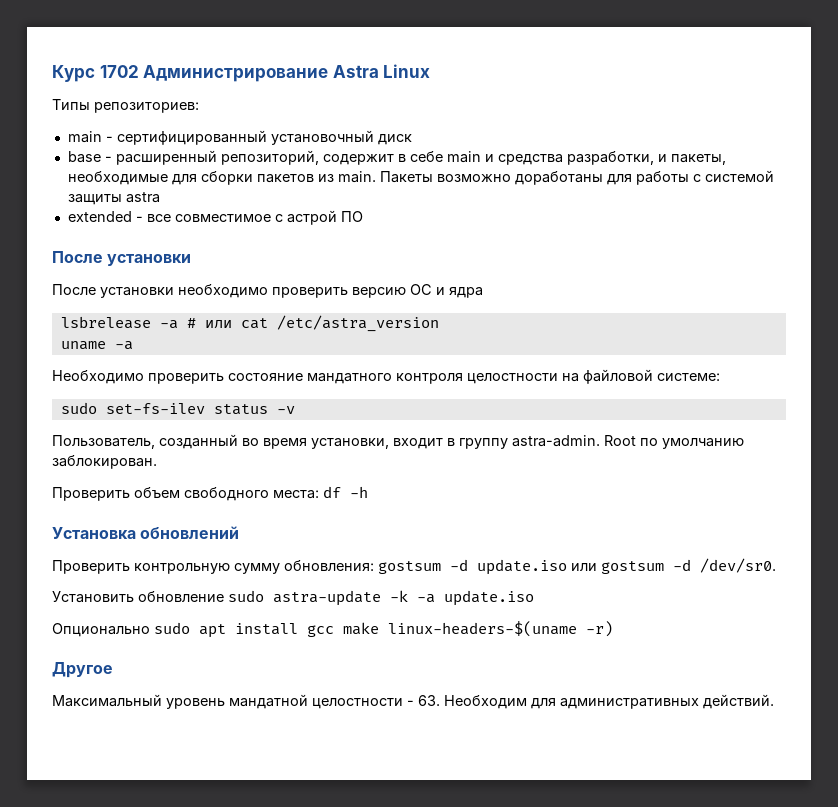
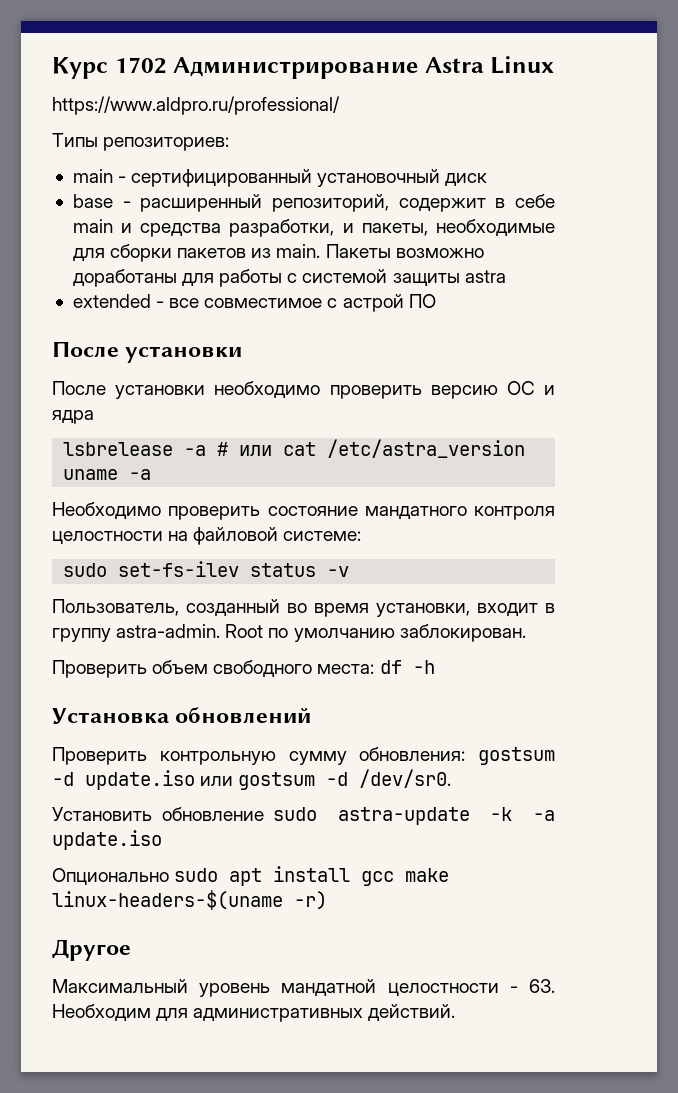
(431, 71) none -> [52,96,340,115] // https://www.aldpro.ru/professional/

